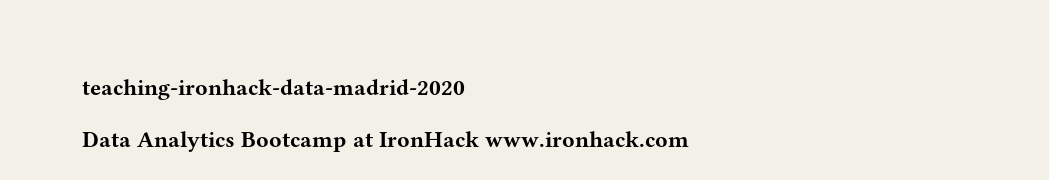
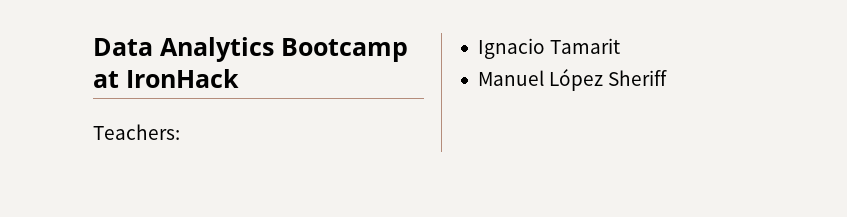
[82,79,465,100] teaching-ironhack-data-madrid-2020 // -> (93, 47) none
[485,131,690,147] www.ironhack.com -> [93,124,180,140] [477,38,621,59] [477,69,668,91] // Teachers: // Ignacio Tamarit // Manuel López Sheriff

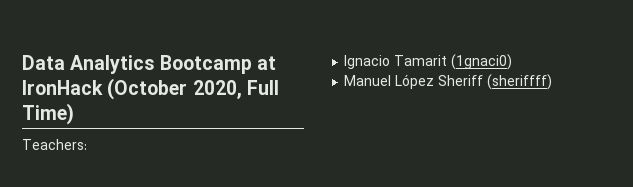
(239, 78) none -> [107,78,279,100] [22,103,74,125] (October 2020, Full Time)
(621, 46) none -> [451,54,513,70] (1gnaci0)
(668, 78) none -> [487,74,553,90] (sheriffff)

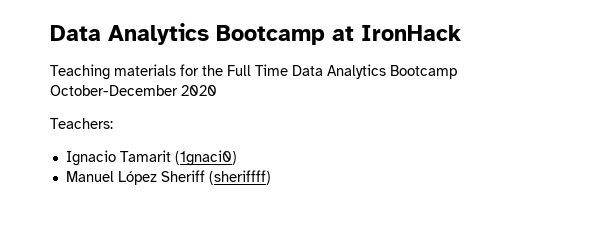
[107,78,279,100] [22,103,74,125] (October 2020, Full Time) -> [50,64,457,80] [50,85,217,96] // Teaching materials for the Full Time Data Analytics Bootcamp October-December 2020

